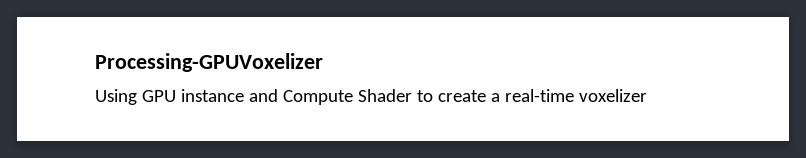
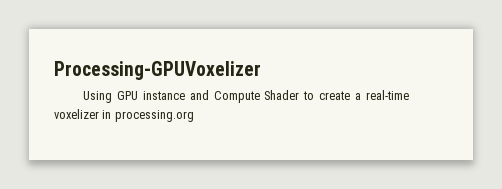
(647, 95) none -> [102,110,194,122] in processing.org

